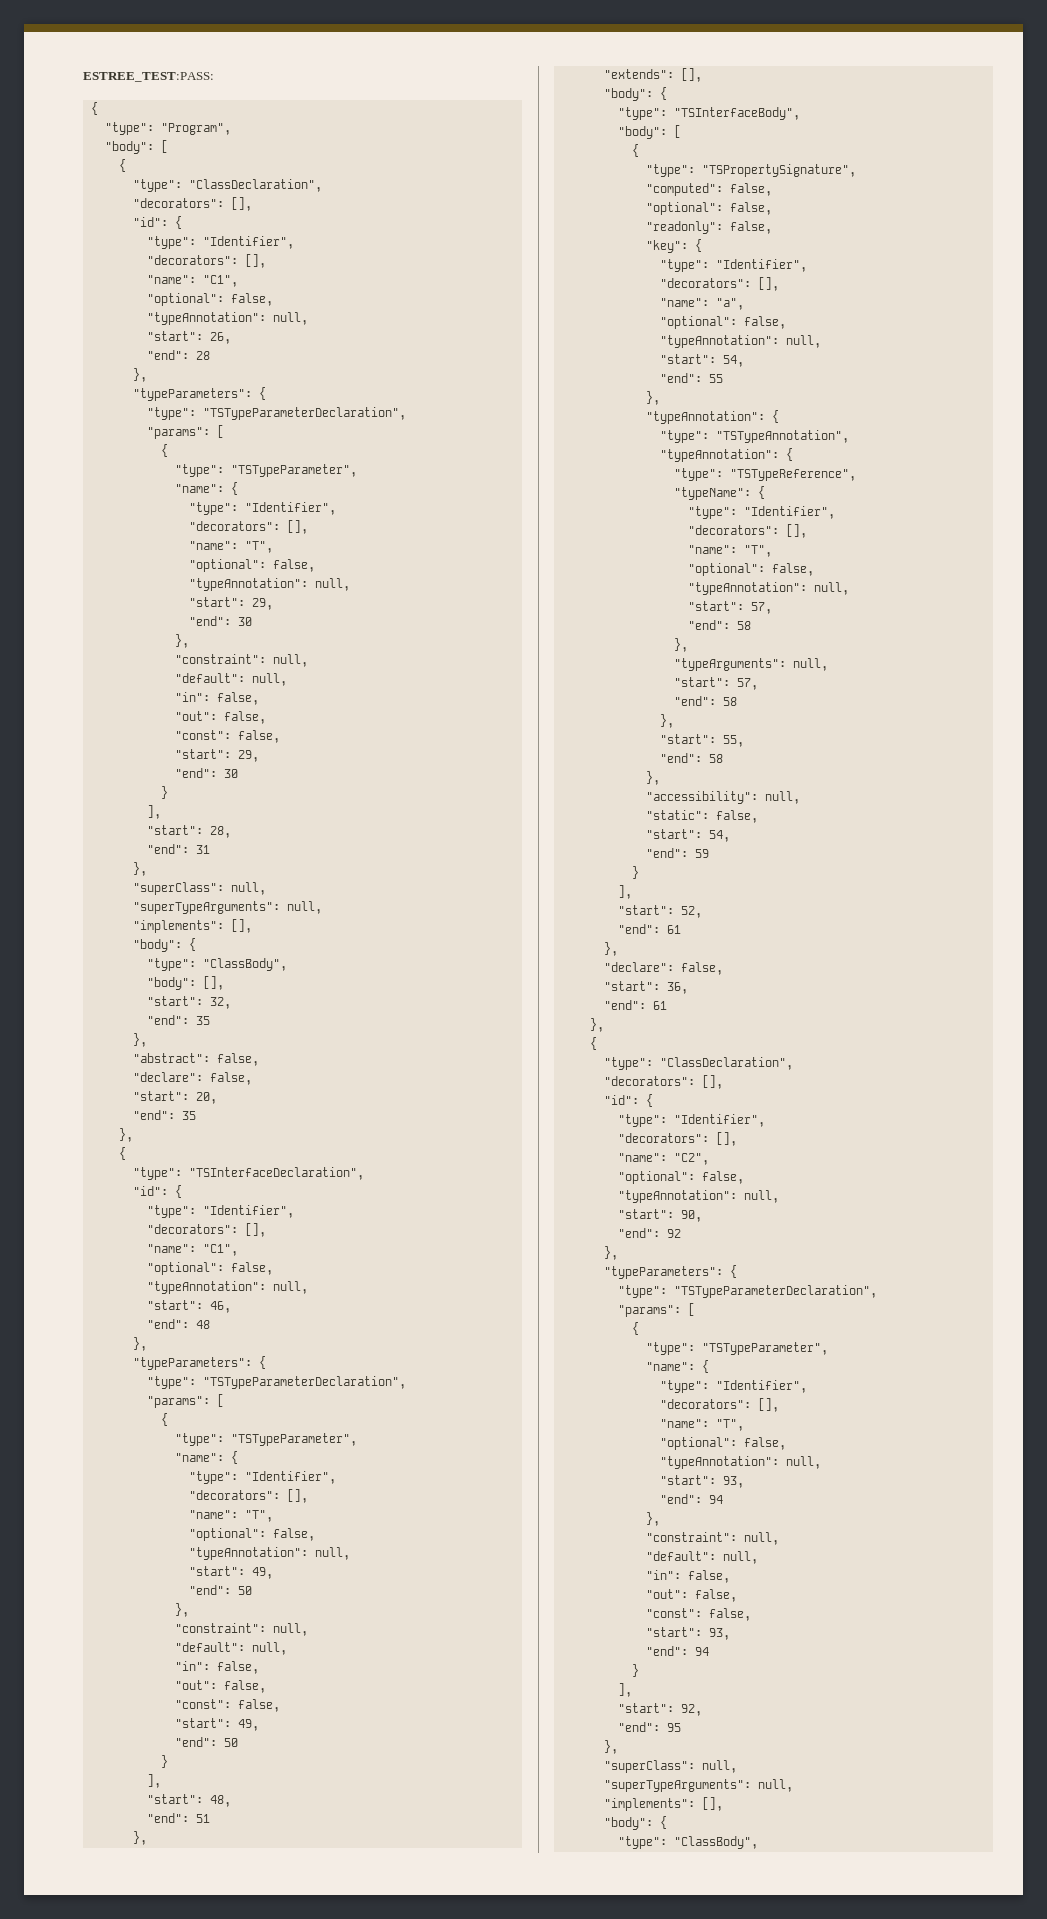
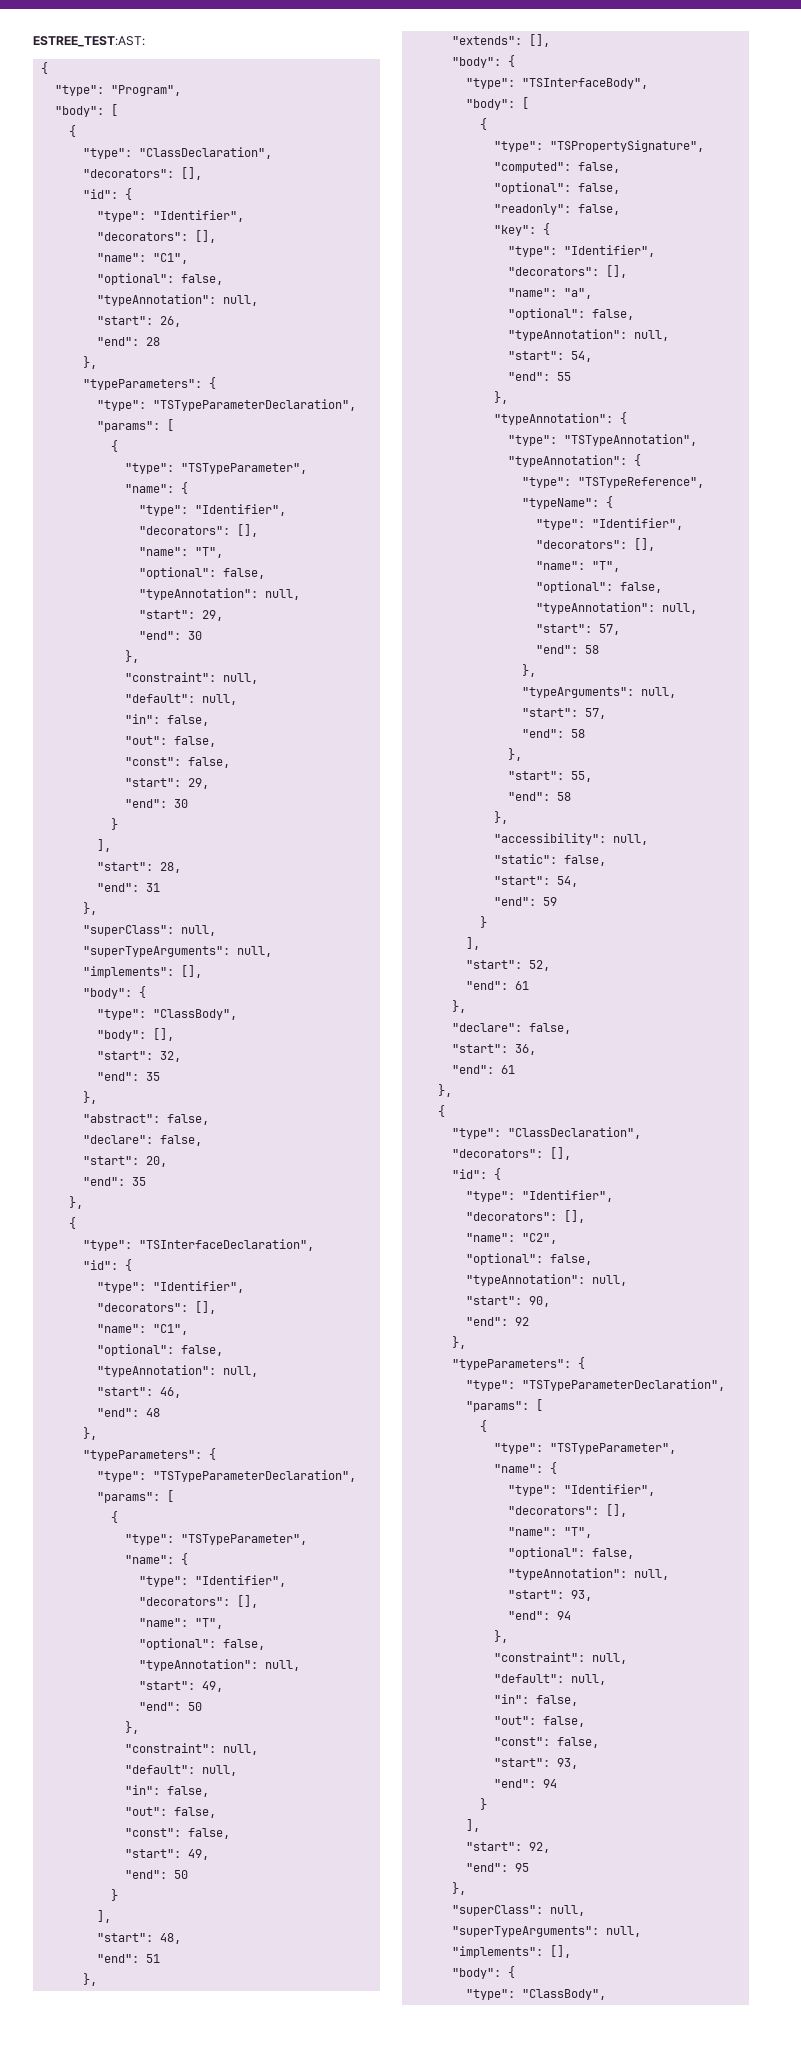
[83,72,214,82] ESTREE_TEST:PASS: -> [33,36,145,47] ESTREE_TEST:AST:

